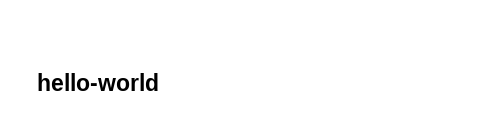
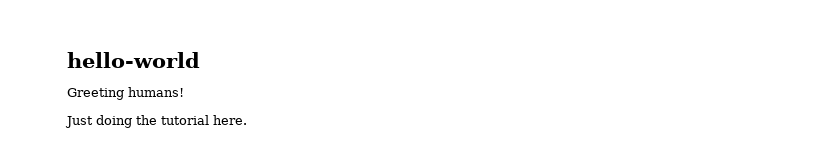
(159, 82) none -> [67,87,184,100] [65,115,247,128] // Greeting humans! // Just doing the tutorial here.

